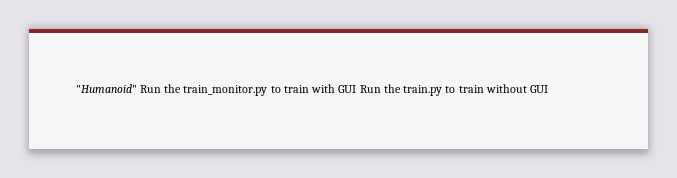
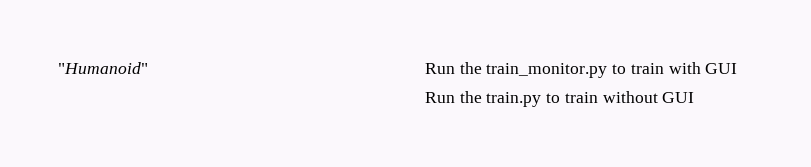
(137, 88) none -> (148, 68) //
(357, 89) none -> (738, 68) //

